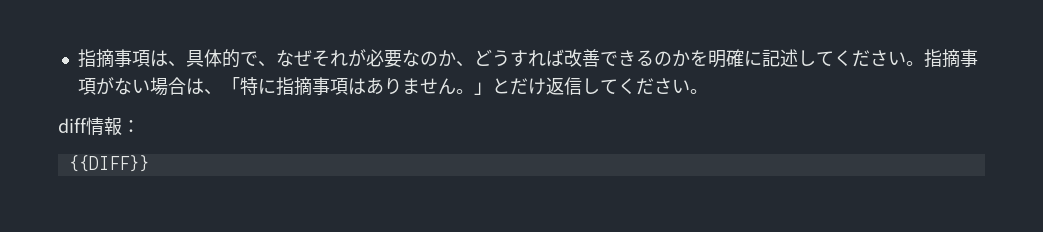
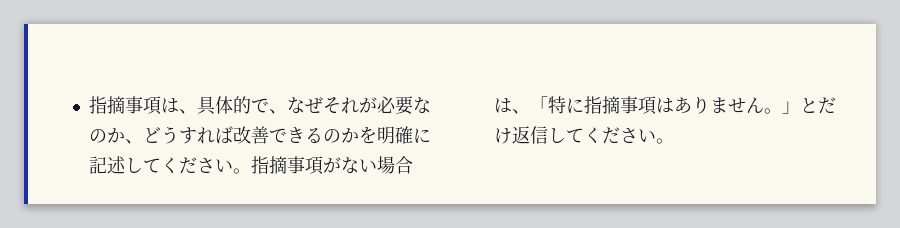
[58,117,140,136] [68,155,149,172] // diff情報： // {{DIFF}} -> (674, 141) none

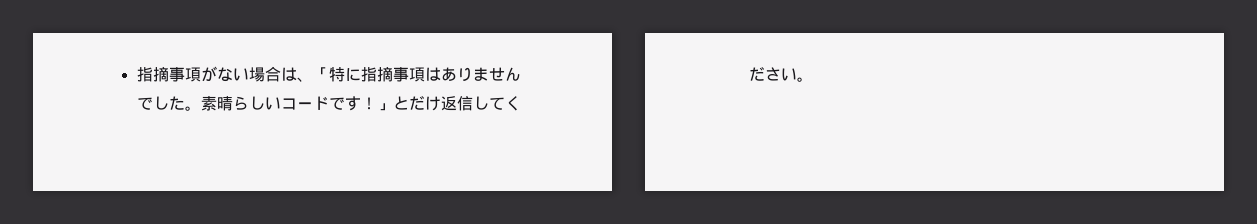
[88,96,431,115] [88,126,431,144] [88,156,323,175] 指摘事項は、具体的で、なぜそれが必要なのか、どうすれば改善できるのかを明確に記述してください。指摘事項 -> [136,66,201,82] 指摘事項
[763,108,782,114] 。 -> [136,96,377,111] でした。素晴らしいコードです！

